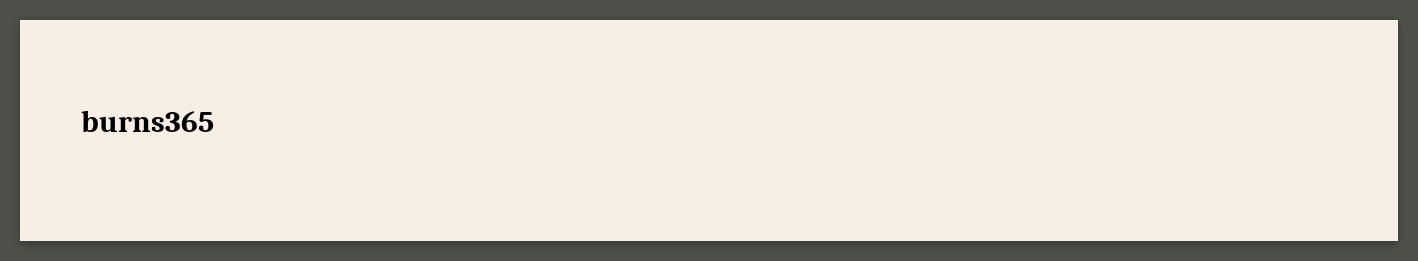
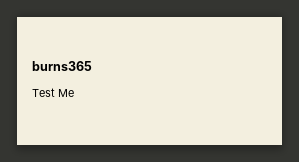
(214, 121) none -> [32,88,74,97] // Test Me

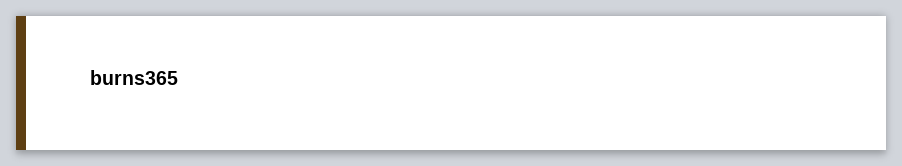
[32,88,74,97] // Test Me -> (178, 77) none

